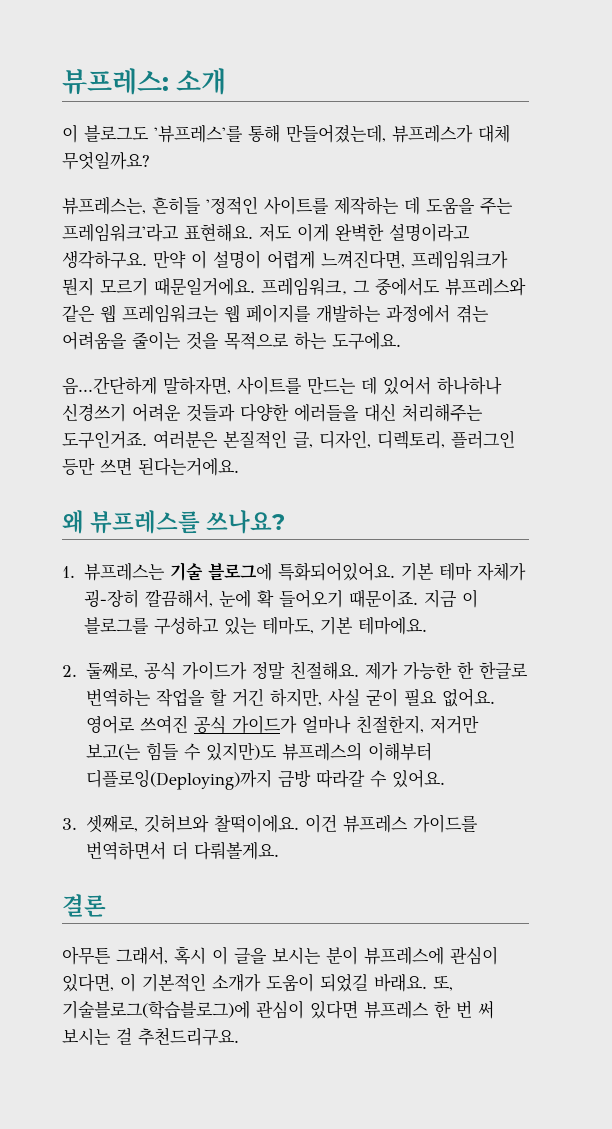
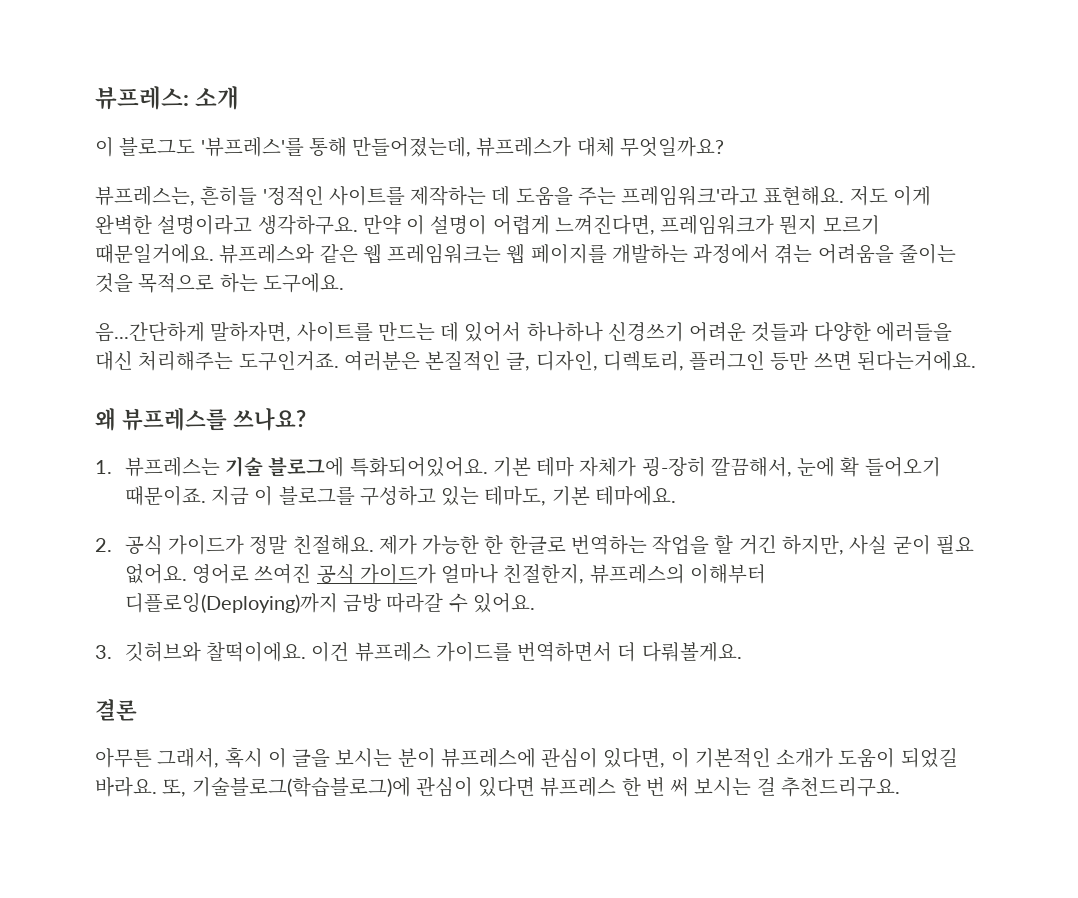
[261,277,440,296] 프레임워크, 그 중에서도 -> (214, 254) none
[85,661,138,680] 둘째로, -> (112, 545) none
[429,715,479,734] [85,742,277,761] 저거만 보고(는 힘들 수 있지만)도 -> (585, 574) none
[85,814,138,833] 셋째로, -> (112, 652) none
[374,973,427,992] 바래요. -> [95,777,157,797] 바라요.

